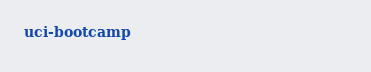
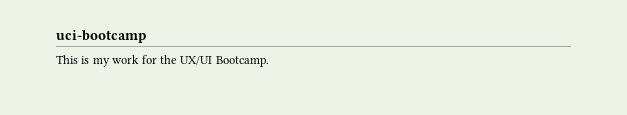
(131, 33) none -> [56,55,269,67] // This is my work for the UX/UI Bootcamp.

